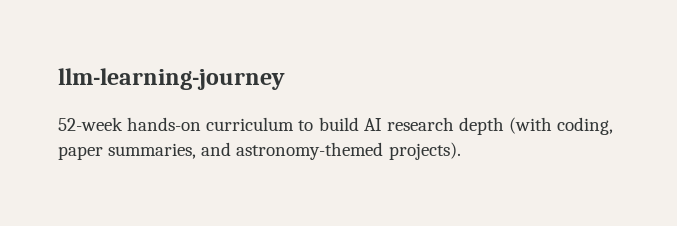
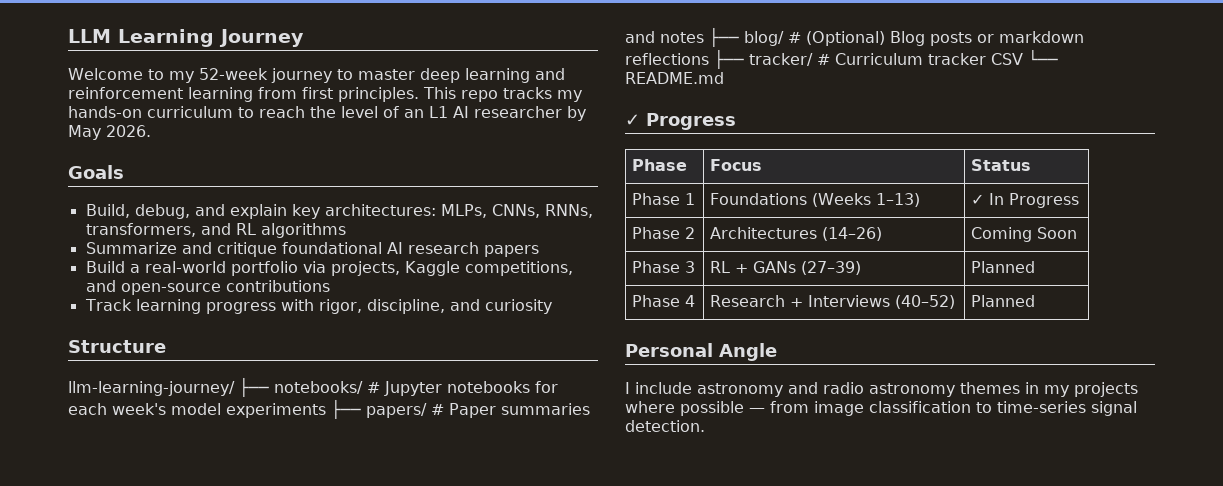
[58,68,285,90] [58,117,614,135] [58,142,461,160] llm-learning-journey // 52-week hands-on curriculum to build AI research depth (with coding, paper summaries, and astronomy-themed projects). -> [68,29,304,47] [68,68,565,83] [68,87,582,102] [68,106,586,121] [68,125,151,140] [68,165,124,179] [85,204,593,219] [85,223,346,238] [85,242,539,257] [85,261,573,276] [85,280,330,295] [84,299,552,314] [68,340,166,353] [68,377,558,397] [68,399,590,419] [625,27,1084,47] [625,49,1058,69] [625,72,724,84] [625,113,736,130] [631,159,687,171] [709,159,762,171] [970,159,1031,171] [631,193,695,205] [709,193,920,207] [970,193,1079,208] [631,227,695,239] [709,227,882,241] [970,227,1077,242] [631,261,695,273] [709,261,861,275] [970,261,1035,273] [631,295,695,307] [709,295,955,309] [970,295,1035,307] [625,343,777,361] [625,382,1138,397] [625,401,1137,416] [625,420,705,432] LLM Learning Journey // Welcome to my 52-week journey to master deep learning and reinforcement learning from first principles. This repo tracks my hands-on curriculum to reach the level of an L1 AI researcher by May 2026. // Goals // Build, debug, and explain key architectures: MLPs, CNNs, RNNs, transformers, and RL algorithms // Summarize and critique foundational AI research papers // Build a real-world portfolio via projects, Kaggle competitions, and open-source contributions // Track learning progress with rigor, discipline, and curiosity // Structure // llm-learning-journey/ ├── notebooks/ # Jupyter notebooks for each week's model experiments ├── papers/ # Paper summaries and notes ├── blog/ # (Optional) Blog posts or markdown reflections ├── tracker/ # Curriculum tracker CSV └── README.md // ✓ Progress // Phase | Focus | Status // Phase 1 | Foundations (Weeks 1–13) | ✓ In Progress // Phase 2 | Architectures (14–26) | Coming Soon // Phase 3 | RL + GANs (27–39) | Planned // Phase 4 | Research + Interviews (40–52) | Planned // Personal Angle // I include astronomy and radio astronomy themes in my projects where possible — from image classification to time-series signal detection.

